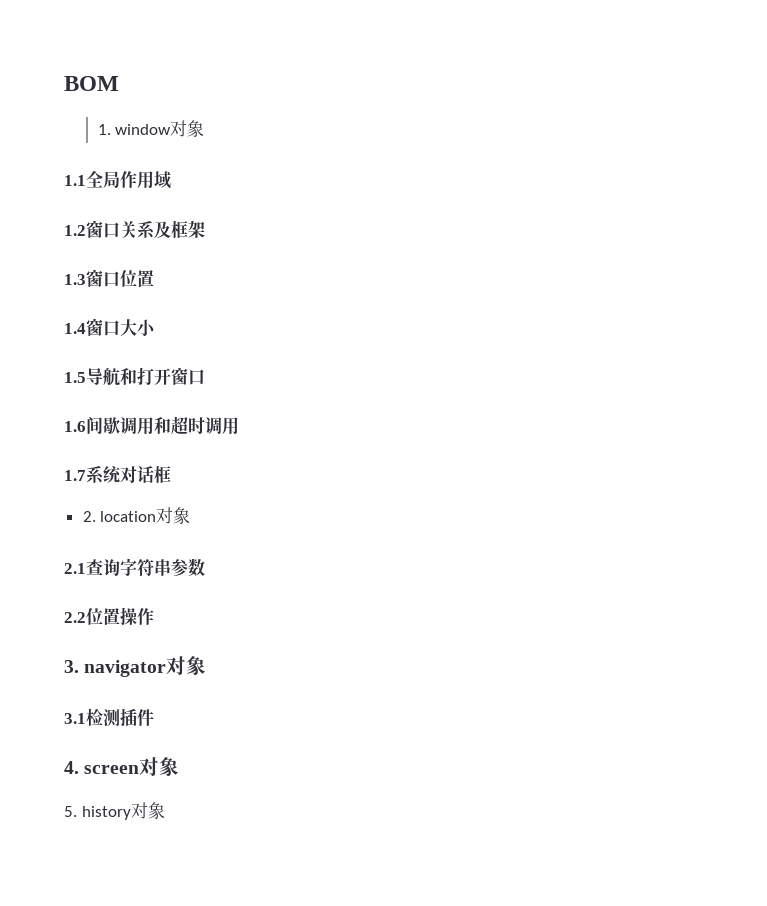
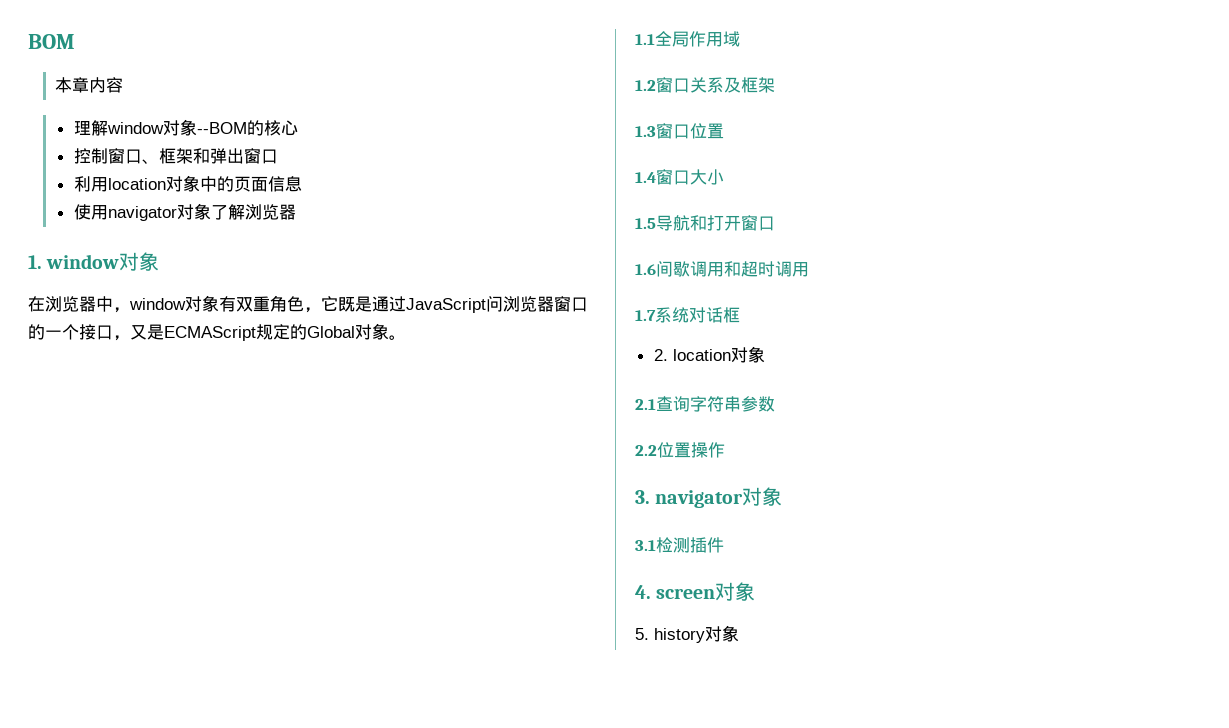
[97,120,205,137] 1. window对象 -> [55,77,124,93] [73,119,298,136] [73,148,278,164] [73,175,302,192] [73,203,296,221] [28,252,160,271] [28,295,588,313] [28,323,406,341] 本章内容 // 理解window对象--BOM的核心 // 控制窗口、框架和弹出窗口 // 利用location对象中的页面信息 // 使用navigator对象了解浏览器 // 1. window对象 // 在浏览器中，window对象有双重角色，它既是通过JavaScript问浏览器窗口的一个接口，又是ECMAScript规定的Global对象。

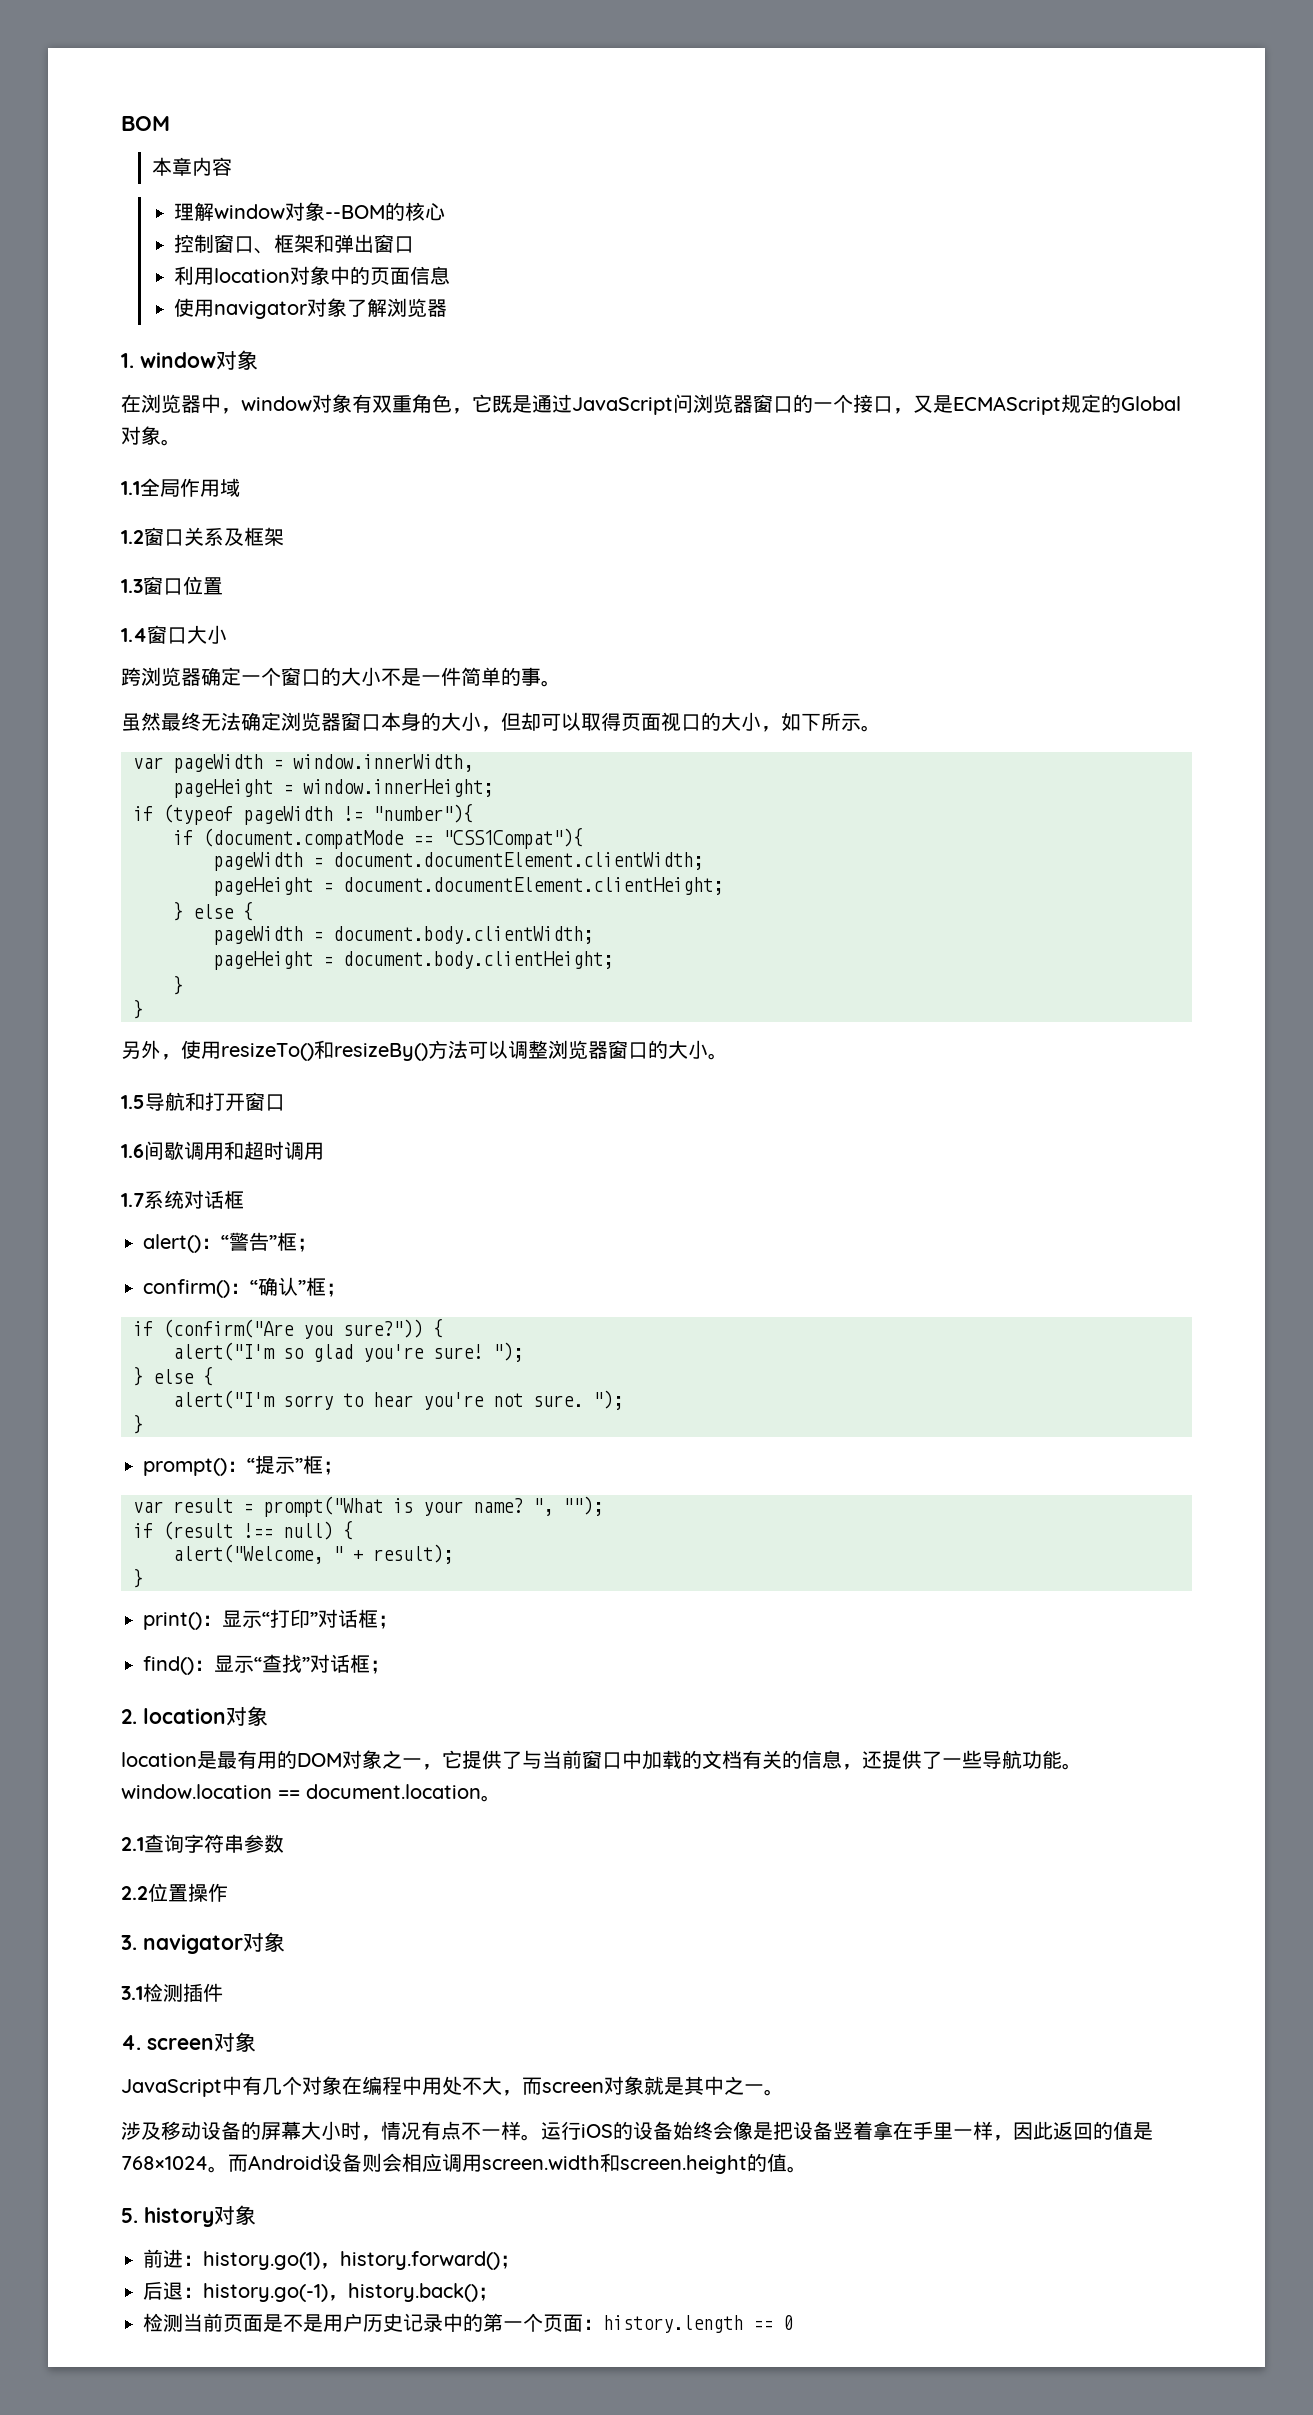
(724, 177) none -> [121,667,561,687] [121,712,881,732] [133,754,473,773] [173,779,493,798] [133,803,473,825] [173,827,583,849] [213,852,703,871] [213,877,723,896] [173,901,253,921] [213,926,593,945] [213,951,613,970] [173,975,183,995] [133,999,143,1019] [121,1040,728,1061] // 跨浏览器确定一个窗口的大小不是一件简单的事。 // 虽然最终无法确定浏览器窗口本身的大小，但却可以取得页面视口的大小，如下所示。 // var pageWidth = window.innerWidth, // pageHeight = window.innerHeight; // if (typeof pageWidth != "number"){ // if (document.compatMode == "CSS1Compat"){ // pageWidth = document.documentElement.clientWidth; // pageHeight = document.documentElement.clientHeight; // } else { // pageWidth = document.body.clientWidth; // pageHeight = document.body.clientHeight; // } // } // 另外，使用resizeTo()和resizeBy()方法可以调整浏览器窗口的大小。
[653,346,765,363] 2. location对象 -> [143,1232,317,1253] [143,1277,346,1298] [133,1318,443,1339] [173,1342,523,1362] [133,1366,213,1386] [173,1390,623,1410] [133,1414,143,1434] [143,1455,343,1476] [133,1496,603,1517] [133,1520,353,1540] [173,1544,453,1564] [133,1568,143,1588] [143,1609,398,1630] [143,1654,390,1675] [121,1706,268,1726] [121,1750,1082,1770] [121,1784,501,1802] alert()：“警告”框； // confirm()：“确认”框； // if (confirm("Are you sure?")) { // alert("I'm so glad you're sure! "); // } else { // alert("I'm sorry to hear you're not sure. "); // } // prompt()：“提示”框； // var result = prompt("What is your name? ", ""); // if (result !== null) { // alert("Welcome, " + result); // } // print()：显示“打印”对话框； // find()：显示“查找”对话框； // 2. location对象 // location是最有用的DOM对象之一，它提供了与当前窗口中加载的文档有关的信息，还提供了一些导航功能。window.location == document.location。
[635,625,739,643] 5. history对象 -> [121,2076,784,2097] [121,2121,1153,2141] [121,2153,807,2174] [121,2205,256,2227] [143,2249,520,2270] [143,2281,498,2302] [143,2313,793,2333] JavaScript中有几个对象在编程中用处不大，而screen对象就是其中之一。 // 涉及移动设备的屏幕大小时，情况有点不一样。运行iOS的设备始终会像是把设备竖着拿在手里一样，因此返回的值是768×1024。而Android设备则会相应调用screen.width和screen.height的值。 // 5. history对象 // 前进：history.go(1)，history.forward()； // 后退：history.go(-1)，history.back()； // 检测当前页面是不是用户历史记录中的第一个页面：history.length == 0

